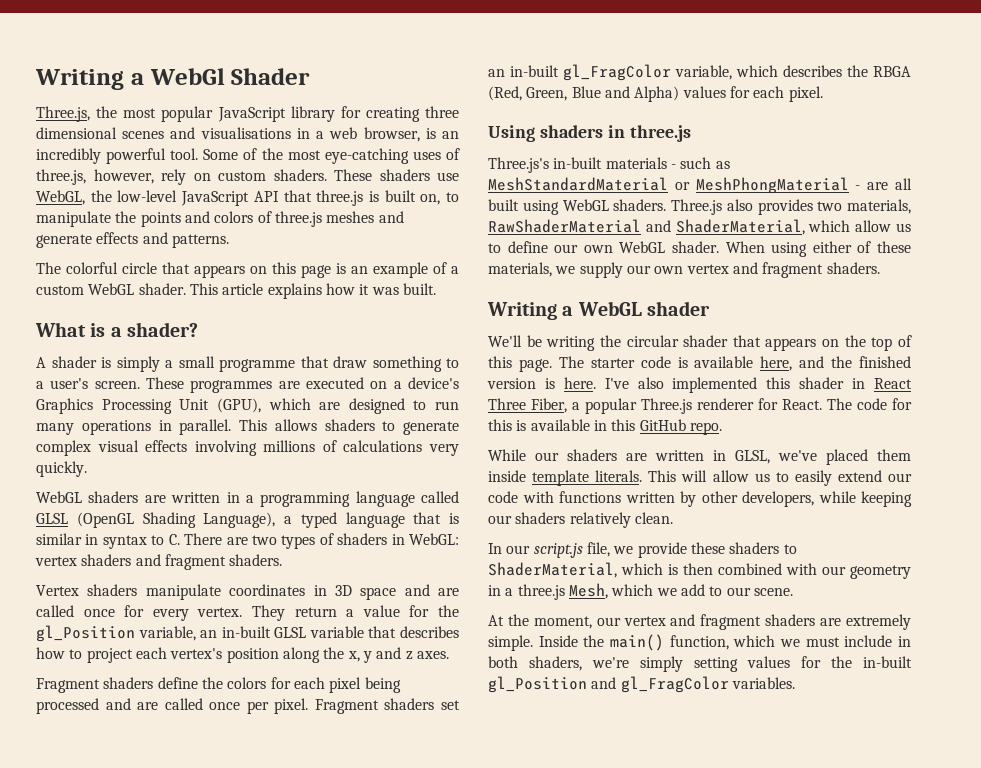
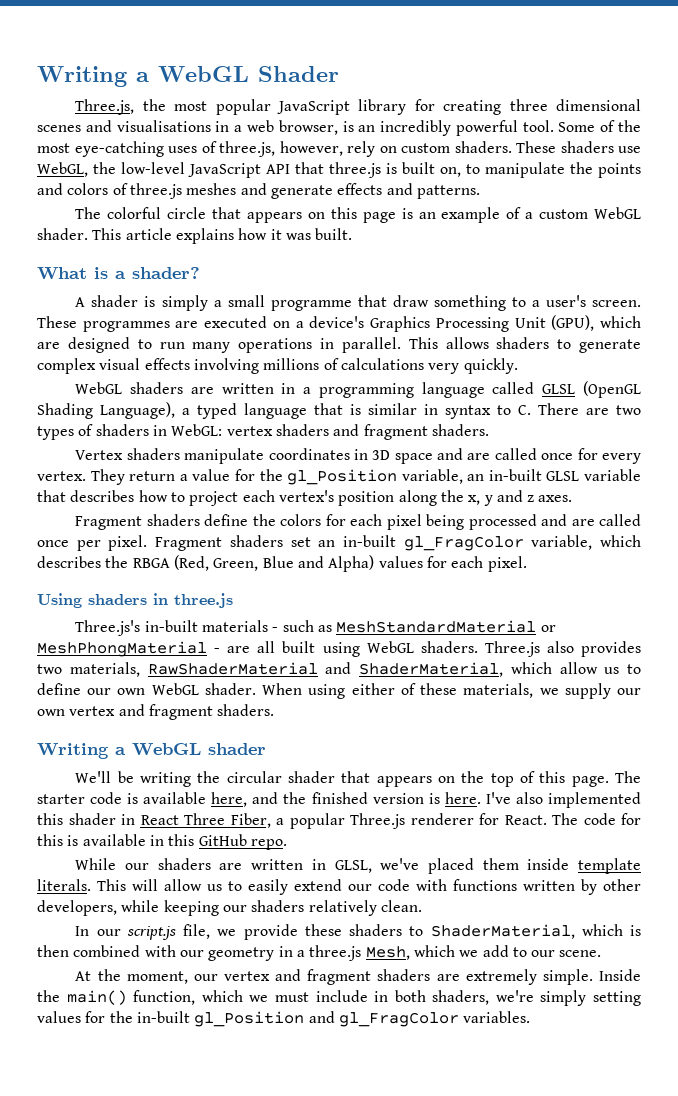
[35,68,225,90] Writing a WebGl -> [37,66,249,87] Writing a WebGL

